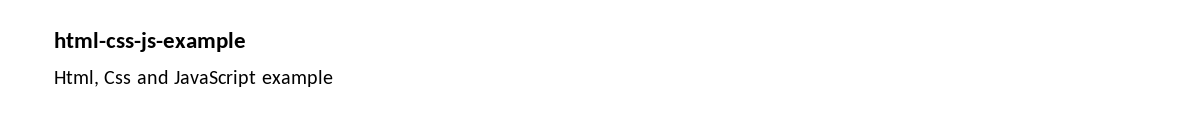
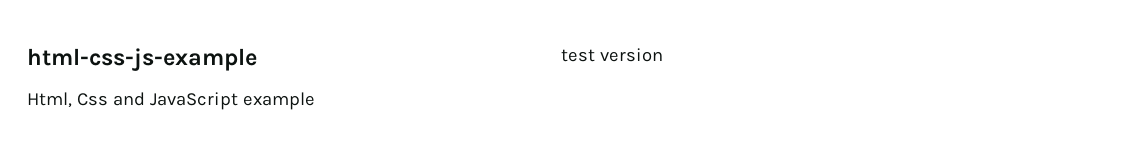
(333, 78) none -> [561,48,663,62] // test version

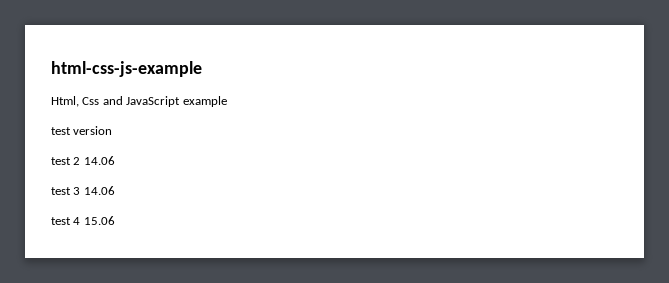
(663, 55) none -> [51,156,115,165] [51,186,115,195] [51,216,115,225] // test 2 14.06 // test 3 14.06 // test 4 15.06

